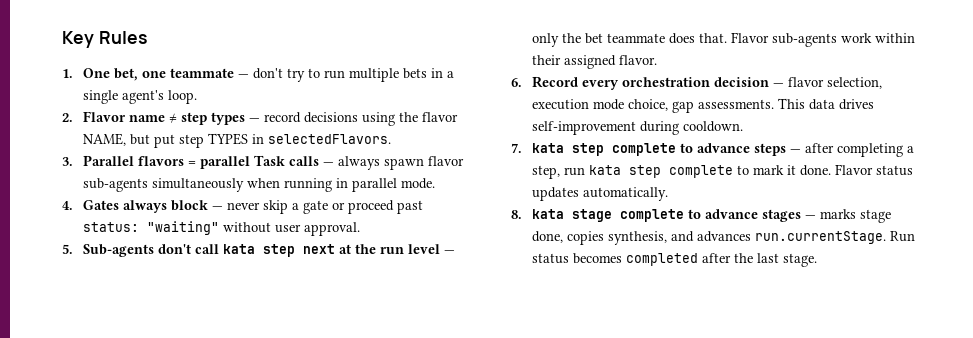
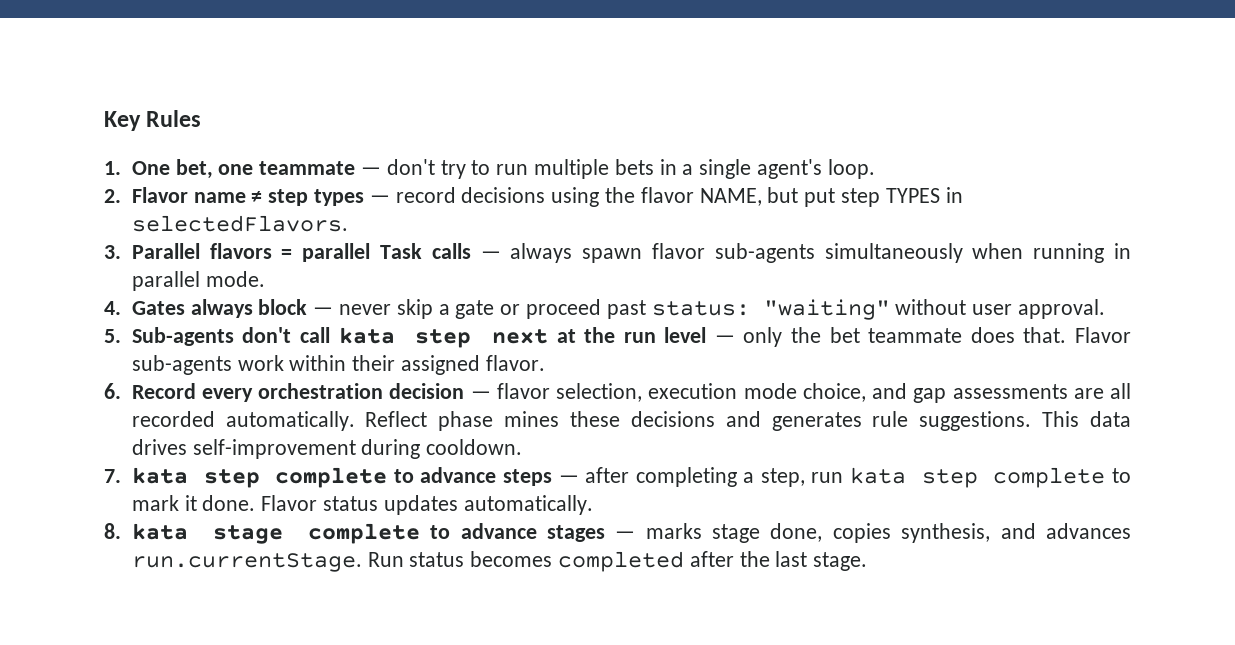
[672,99,775,113] gap assessments. -> [872,383,1132,403] [131,411,1032,431] and gap assessments are all recorded automatically. Reflect phase mines these decisions and generates rule suggestions.

